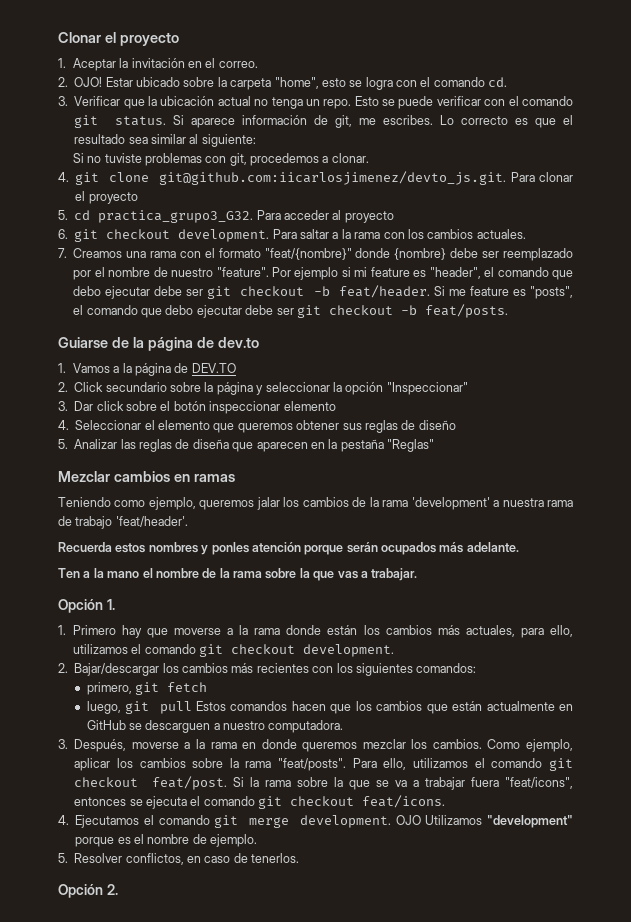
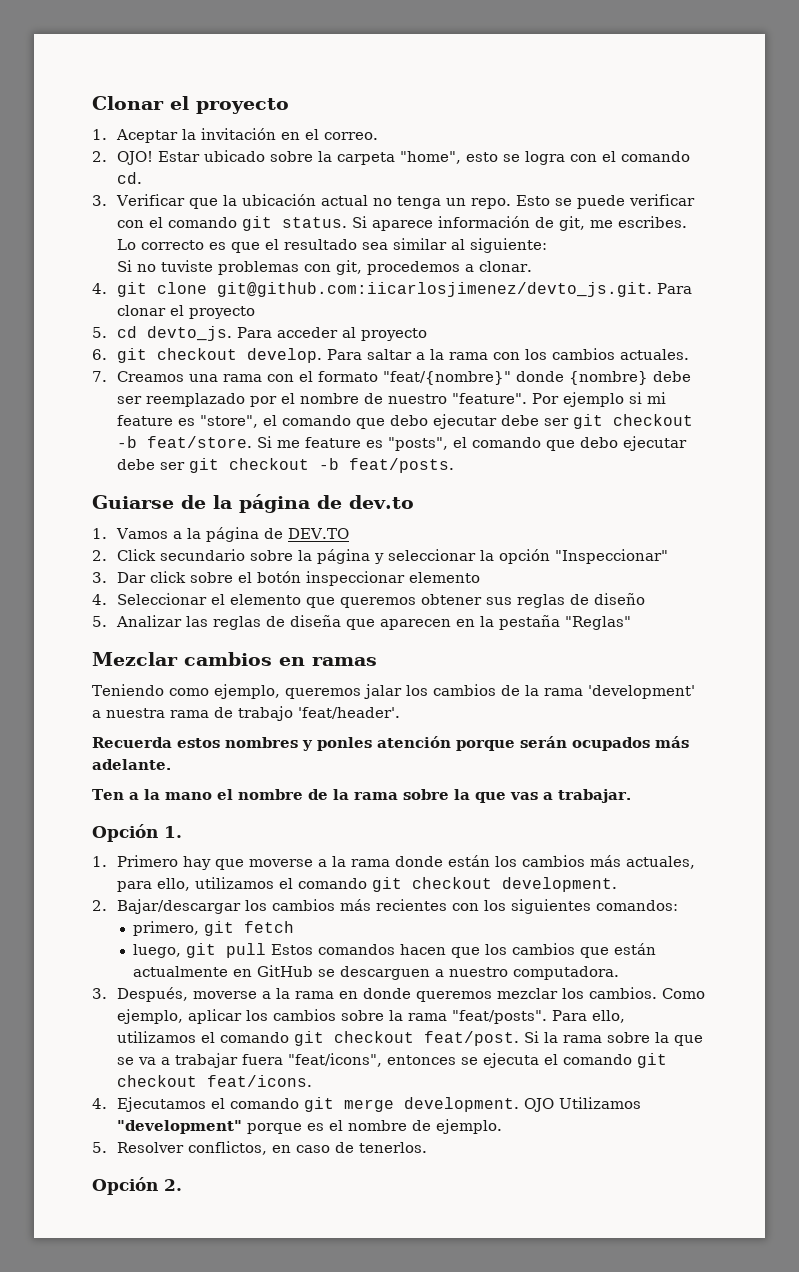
[98,210,254,223] practica_grupo3_G32. -> [146,326,232,341] devto_js.
[178,229,270,242] development. -> [246,348,322,363] develop.
[429,267,481,279] "header", -> [199,415,258,428] "store",
[339,285,431,298] feat/header. -> [146,436,252,448] feat/store.

